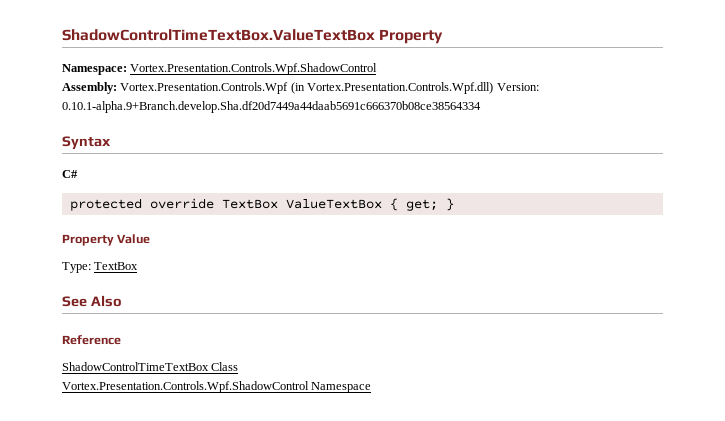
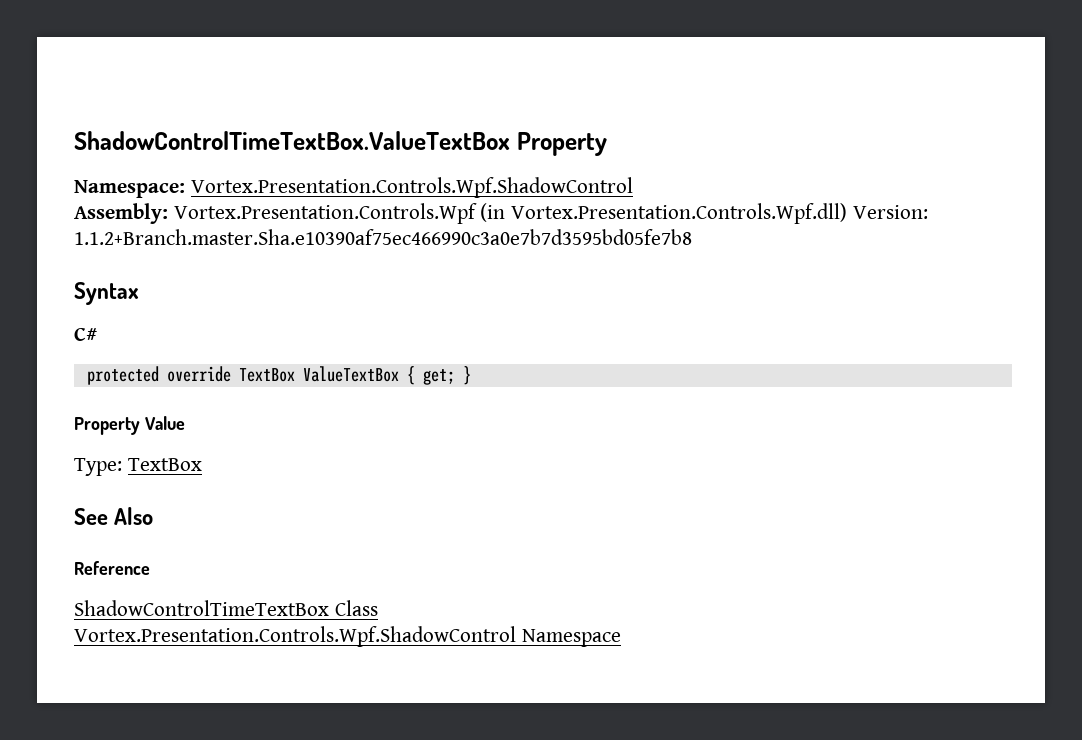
[62,101,481,113] 0.10.1-alpha.9+Branch.develop.Sha.df20d7449a44daab5691c666370b08ce38564334 -> [74,229,692,245] 1.1.2+Branch.master.Sha.e10390af75ec466990c3a0e7b7d3595bd05fe7b8

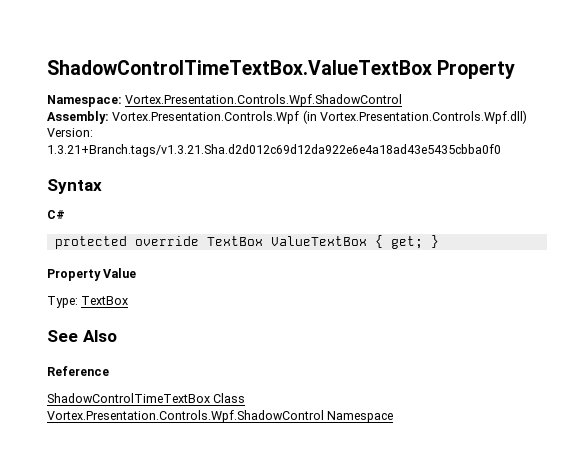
[74,229,692,245] 1.1.2+Branch.master.Sha.e10390af75ec466990c3a0e7b7d3595bd05fe7b8 -> [47,144,501,157] 1.3.21+Branch.tags/v1.3.21.Sha.d2d012c69d12da922e6e4a18ad43e5435cbba0f0

